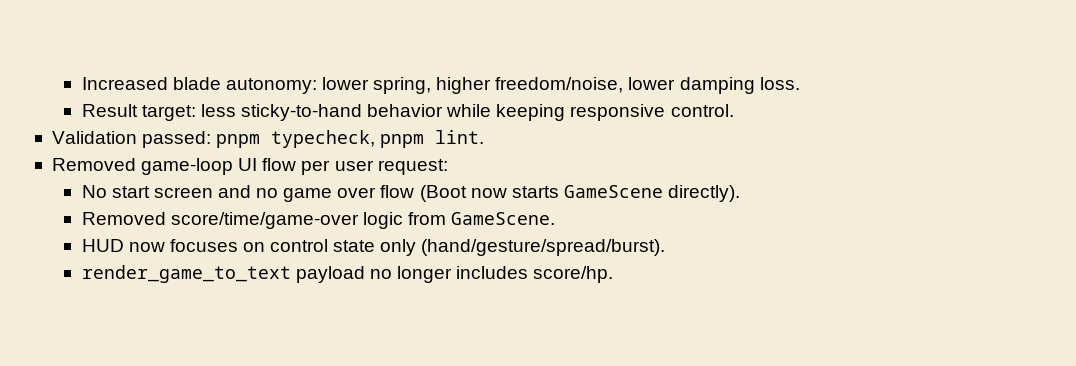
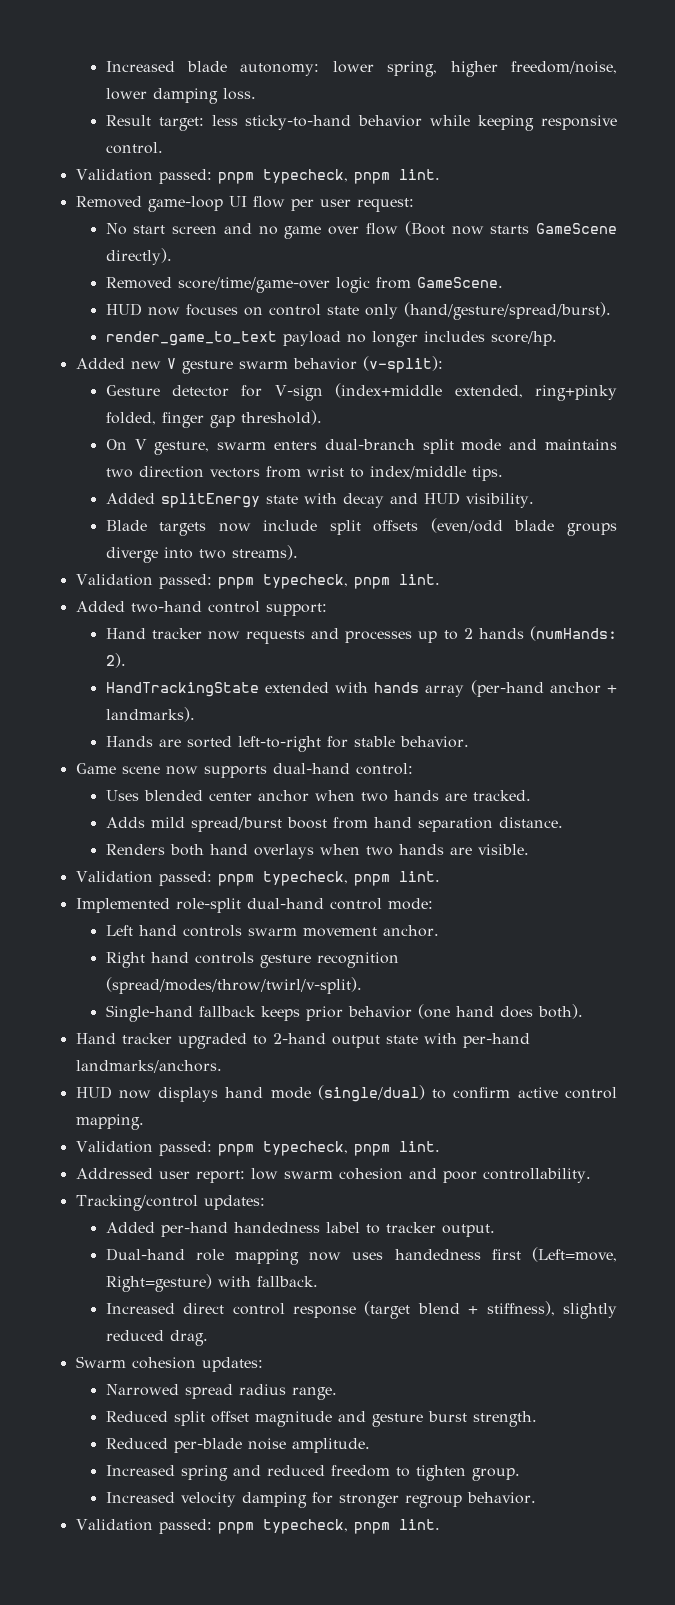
(614, 274) none -> [75,356,443,374] [105,383,618,401] [105,410,322,428] [105,439,618,455] [105,466,503,481] [105,492,534,508] [105,518,618,536] [105,545,298,563] [75,574,440,589] [75,601,327,616] [105,626,618,644] [105,653,126,668] [105,680,618,697] [105,707,195,722] [105,736,469,752] [75,763,413,778] [105,790,531,802] [105,817,563,832] [105,844,529,859] [75,871,440,886] [75,898,433,913] [105,925,439,937] [105,952,399,968] [105,977,362,994] [105,1004,583,1022] [75,1033,530,1049] [75,1060,222,1073] [75,1085,617,1102] [75,1114,144,1130] [75,1141,440,1156] [75,1168,591,1183] [75,1195,265,1211] [105,1222,495,1237] [105,1247,618,1265] [105,1274,318,1292] [105,1301,618,1319] [105,1330,208,1346] [75,1356,263,1372] [105,1384,337,1400] [105,1411,537,1427] [105,1438,370,1453] [105,1465,520,1481] [105,1492,536,1508] [75,1519,440,1534] // Added new V gesture swarm behavior (v-split): // Gesture detector for V-sign (index+middle extended, ring+pinky folded, finger gap threshold). // On V gesture, swarm enters dual-branch split mode and maintains two direction vectors from wrist to index/middle tips. // Added splitEnergy state with decay and HUD visibility. // Blade targets now include split offsets (even/odd blade groups diverge into two streams). // Validation passed: pnpm typecheck, pnpm lint. // Added two-hand control support: // Hand tracker now requests and processes up to 2 hands (numHands: 2). // HandTrackingState extended with hands array (per-hand anchor + landmarks). // Hands are sorted left-to-right for stable behavior. // Game scene now supports dual-hand control: // Uses blended center anchor when two hands are tracked. // Adds mild spread/burst boost from hand separation distance. // Renders both hand overlays when two hands are visible. // Validation passed: pnpm typecheck, pnpm lint. // Implemented role-split dual-hand control mode: // Left hand controls swarm movement anchor. // Right hand controls gesture recognition (spread/modes/throw/twirl/v-split). // Single-hand fallback keeps prior behavior (one hand does both). // Hand tracker upgraded to 2-hand output state with per-hand landmarks/anchors. // HUD now displays hand mode (single/dual) to confirm active control mapping. // Validation passed: pnpm typecheck, pnpm lint. // Addressed user report: low swarm cohesion and poor controllability. // Tracking/control updates: // Added per-hand handedness label to tracker output. // Dual-hand role mapping now uses handedness first (Left=move, Right=gesture) with fallback. // Increased direct control response (target blend + stiffness), slightly reduced drag. // Swarm cohesion updates: // Narrowed spread radius range. // Reduced split offset magnitude and gesture burst strength. // Reduced per-blade noise amplitude. // Increased spring and reduced freedom to tighten group. // Increased velocity damping for stronger regroup behavior. // Validation passed: pnpm typecheck, pnpm lint.

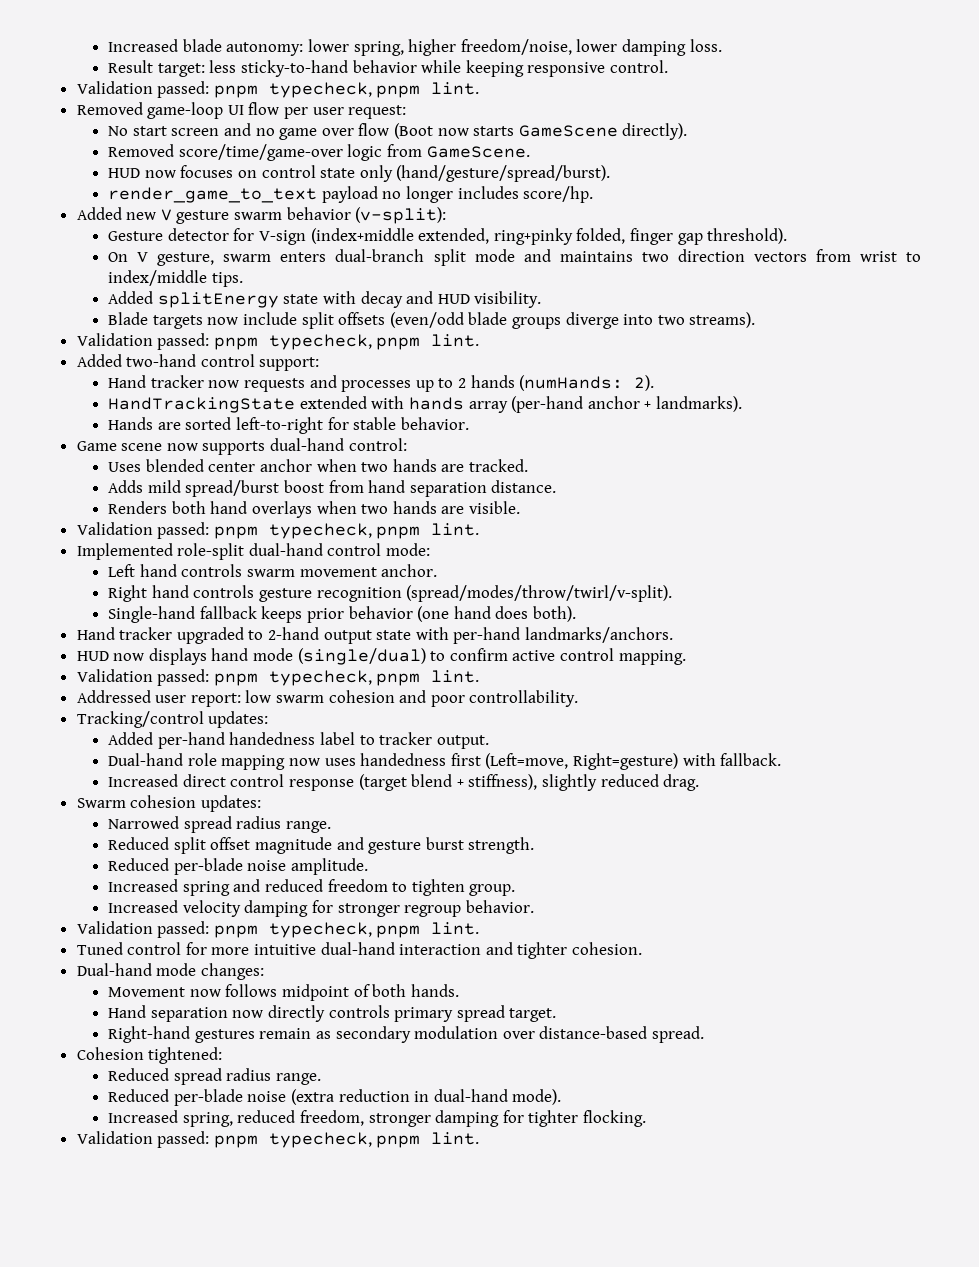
(440, 1524) none -> [76,942,643,959] [76,963,264,980] [108,984,459,1001] [108,1005,557,1022] [108,1026,704,1043] [76,1047,223,1064] [108,1068,321,1085] [108,1089,562,1106] [108,1110,646,1127] [76,1131,480,1148] // Tuned control for more intuitive dual-hand interaction and tighter cohesion. // Dual-hand mode changes: // Movement now follows midpoint of both hands. // Hand separation now directly controls primary spread target. // Right-hand gestures remain as secondary modulation over distance-based spread. // Cohesion tightened: // Reduced spread radius range. // Reduced per-blade noise (extra reduction in dual-hand mode). // Increased spring, reduced freedom, stronger damping for tighter flocking. // Validation passed: pnpm typecheck, pnpm lint.

